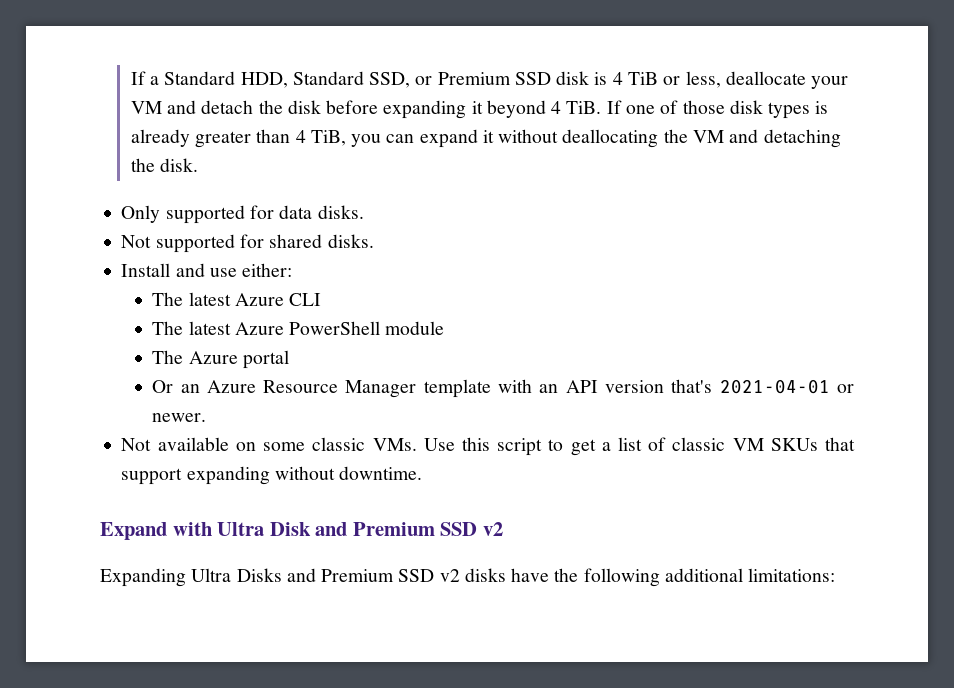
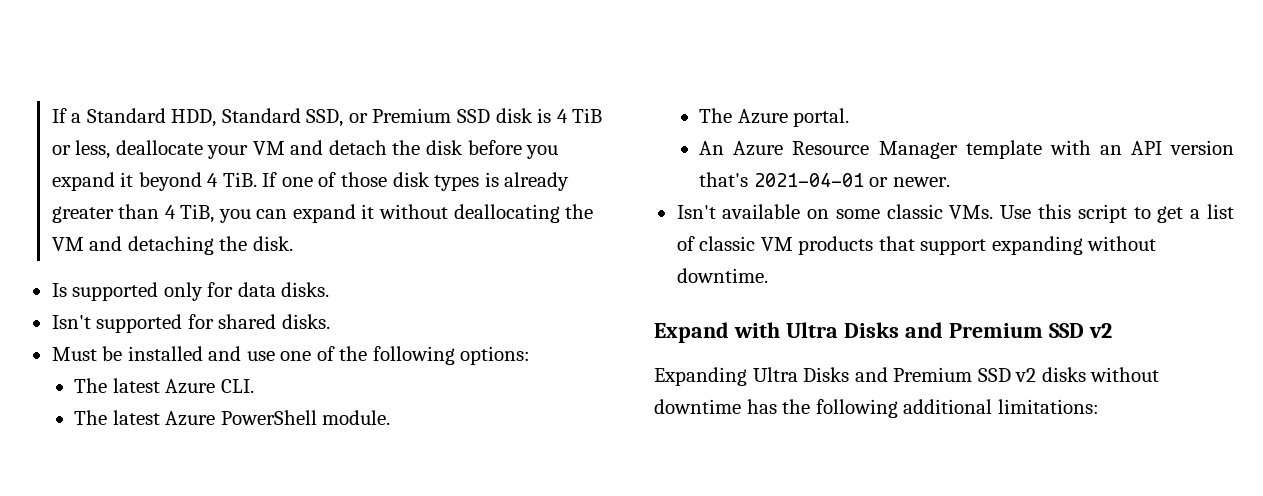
[383,100,467,119] expanding -> [526,145,559,159] [51,172,115,191] you expand
[121,205,245,224] Only supported -> [51,282,203,301] Is supported only
[121,235,152,248] Not -> [51,315,91,329] Isn't
[121,263,293,277] [152,292,322,306] Install and use either: // The latest Azure CLI -> [51,346,531,365] [74,378,254,394] Must be installed and use one of the following options: // The latest Azure CLI.
[385,321,445,335] module -> [322,410,391,425] module.
[242,350,289,369] [152,380,200,393] portal // Or an -> [793,108,850,127] [699,141,725,155] portal. // An
[121,438,152,451] Not -> [676,205,716,219] Isn't
[770,438,818,451] SKUs -> [798,236,874,255] products
[269,522,311,536] Disk -> [843,322,899,338] Disks
[511,568,550,582] have -> [1090,367,1160,382] [654,399,777,414] without downtime has

